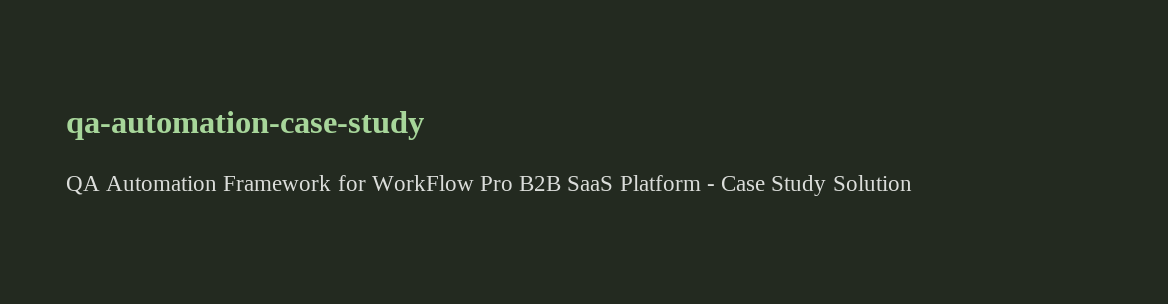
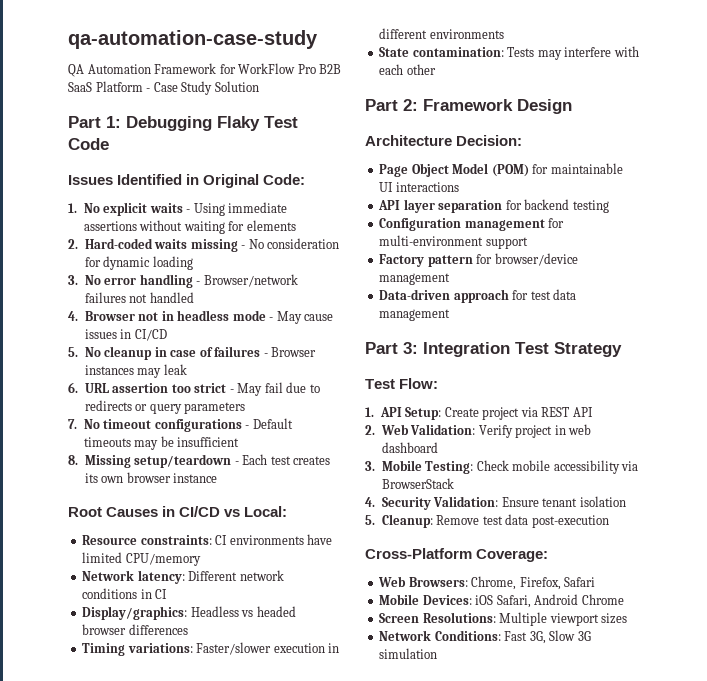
(912, 183) none -> [68,116,298,131] [68,138,109,150] [68,174,306,188] [68,202,288,216] [83,220,296,234] [68,238,340,252] [84,256,193,270] [68,274,298,288] [84,292,194,303] [68,310,334,324] [84,329,167,341] [68,346,317,360] [84,364,187,378] [68,382,320,396] [84,400,246,414] [68,418,293,432] [83,436,240,450] [68,454,331,468] [84,472,218,483] [68,506,288,517] [82,534,333,545] [82,552,201,566] [82,570,284,584] [82,588,168,599] [82,606,296,620] [82,624,188,635] [82,642,340,656] [379,28,504,39] [379,46,639,60] [379,64,436,75] [365,99,572,114] [365,135,523,146] [379,163,623,177] [379,182,459,192] [378,199,609,213] [379,218,565,231] [379,235,528,249] [379,253,578,267] [379,273,451,285] [379,289,577,303] [379,309,451,321] [365,342,622,357] [365,378,439,389] [365,407,593,420] [365,424,592,438] [381,442,438,453] [365,460,639,474] [381,478,454,489] [365,496,626,510] [365,514,609,528] [365,548,549,562] [378,576,596,590] [379,594,624,608] [379,612,628,626] [379,630,591,644] [379,648,438,659] // Part 1: Debugging Flaky Test Code // Issues Identified in Original Code: // 1. No explicit waits - Using immediate assertions without waiting for elements // 2. Hard-coded waits missing - No consideration for dynamic loading // 3. No error handling - Browser/network failures not handled // 4. Browser not in headless mode - May cause issues in CI/CD // 5. No cleanup in case of failures - Browser instances may leak // 6. URL assertion too strict - May fail due to redirects or query parameters // 7. No timeout configurations - Default timeouts may be insufficient // 8. Missing setup/teardown - Each test creates its own browser instance // Root Causes in CI/CD vs Local: // Resource constraints: CI environments have limited CPU/memory // Network latency: Different network conditions in CI // Display/graphics: Headless vs headed browser differences // Timing variations: Faster/slower execution in different environments // State contamination: Tests may interfere with each other // Part 2: Framework Design // Architecture Decision: // Page Object Model (POM) for maintainable UI interactions // API layer separation for backend testing // Configuration management for multi-environment support // Factory pattern for browser/device management // Data-driven approach for test data management // Part 3: Integration Test Strategy // Test Flow: // 1. API Setup: Create project via REST API // 2. Web Validation: Verify project in web dashboard // 3. Mobile Testing: Check mobile accessibility via BrowserStack // 4. Security Validation: Ensure tenant isolation // 5. Cleanup: Remove test data post-execution // Cross-Platform Coverage: // Web Browsers: Chrome, Firefox, Safari // Mobile Devices: iOS Safari, Android Chrome // Screen Resolutions: Multiple viewport sizes // Network Conditions: Fast 3G, Slow 3G simulation

